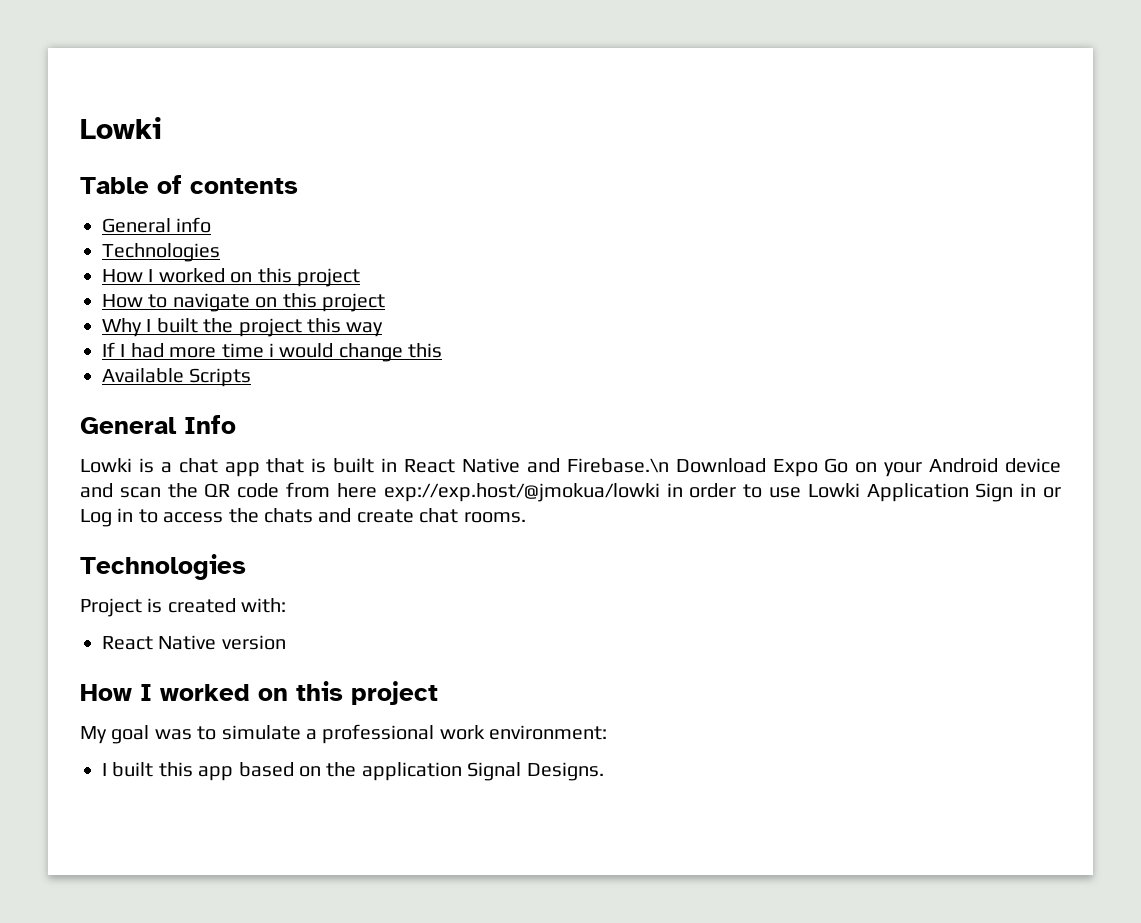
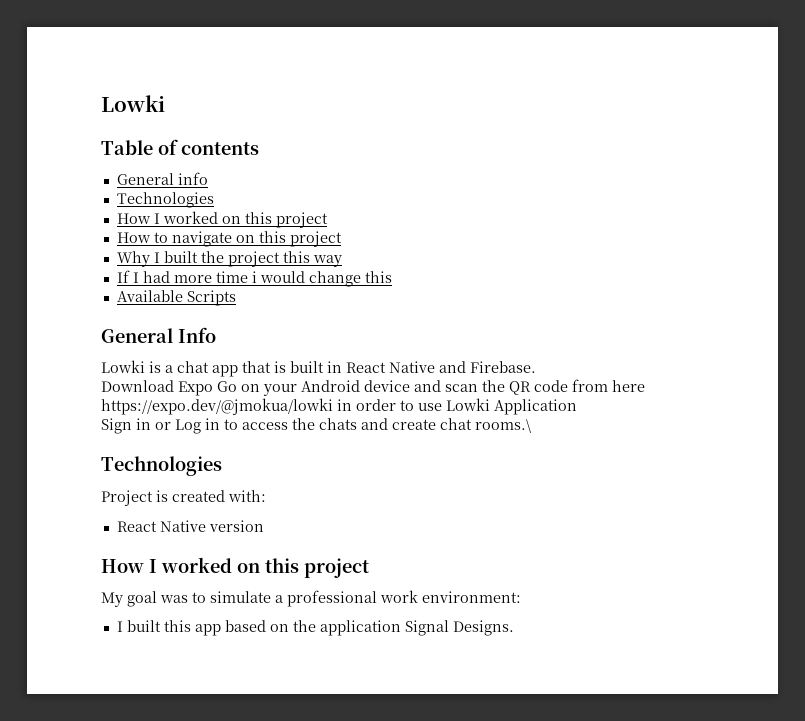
[566,458,669,473] Firebase.\n -> [470,361,536,373] Firebase. //
[383,483,660,502] exp://exp.host/@jmokua/lowki -> [101,398,333,415] https://expo.dev/@jmokua/lowki
(969, 492) none -> (577, 407) //
[463,512,526,523] rooms. -> [475,419,531,433] rooms.\

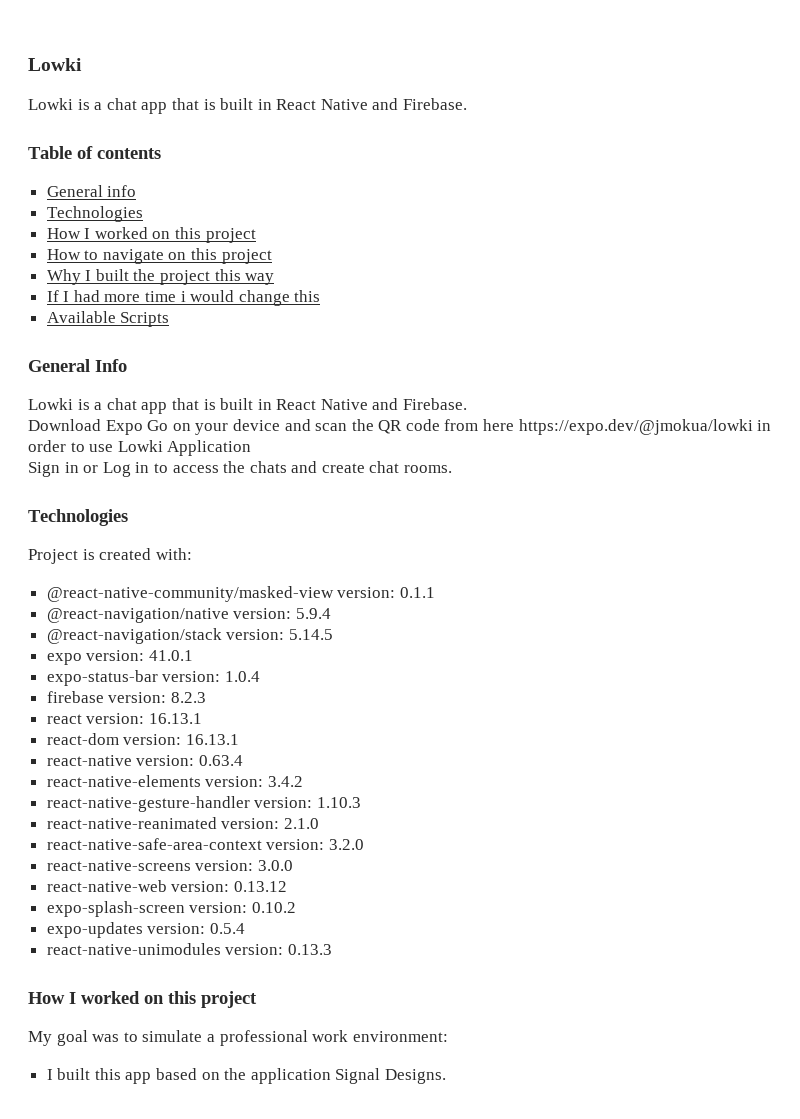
[101,95,165,112] Lowki -> [28,58,82,71] [28,98,468,114] Lowki // Lowki is a chat app that is built in React Native and Firebase.
[301,380,360,392] Android -> (229, 429) none
[475,419,531,433] rooms.\ -> [404,465,453,473] rooms.
[116,520,264,532] React Native version -> [46,586,435,602] [46,608,331,623] [46,628,333,644] [46,650,193,665] [46,670,260,686] [46,691,206,703] [46,713,202,724] [46,733,239,745] [46,755,243,766] [46,775,303,787] [46,796,361,812] [46,817,319,829] [46,838,364,850] [46,860,293,871] [46,880,287,892] [46,901,296,917] [46,922,245,938] [46,943,332,955] @react-native-community/masked-view version: 0.1.1 // @react-navigation/native version: 5.9.4 // @react-navigation/stack version: 5.14.5 // expo version: 41.0.1 // expo-status-bar version: 1.0.4 // firebase version: 8.2.3 // react version: 16.13.1 // react-dom version: 16.13.1 // react-native version: 0.63.4 // react-native-elements version: 3.4.2 // react-native-gesture-handler version: 1.10.3 // react-native-reanimated version: 2.1.0 // react-native-safe-area-context version: 3.2.0 // react-native-screens version: 3.0.0 // react-native-web version: 0.13.12 // expo-splash-screen version: 0.10.2 // expo-updates version: 0.5.4 // react-native-unimodules version: 0.13.3

